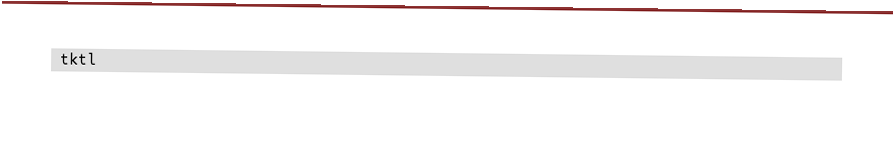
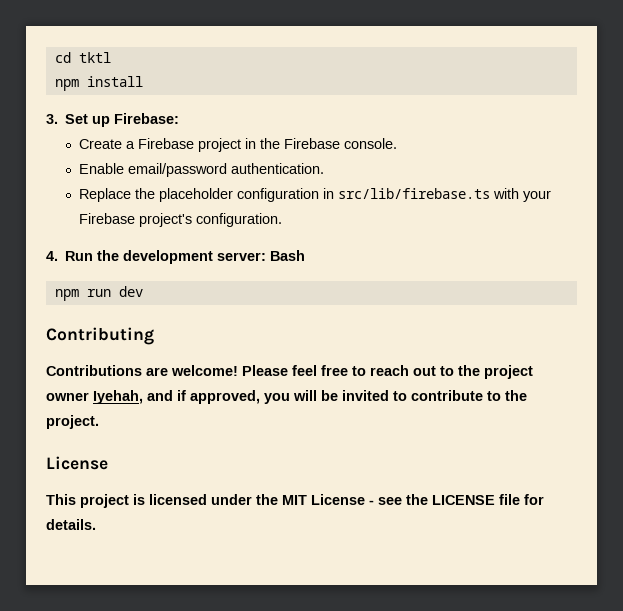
(60, 58) none -> [54,52,71,63] cd
(97, 58) none -> [54,76,143,91] [46,113,180,127] [78,138,397,152] [78,163,324,177] [78,188,551,202] [78,213,282,227] [46,250,306,264] [54,286,143,301] [46,327,154,345] [46,365,533,379] [46,390,527,404] [46,415,99,429] [46,456,108,470] [46,494,544,508] [46,519,96,530] // npm install // 3. Set up Firebase: // Create a Firebase project in the Firebase console. // Enable email/password authentication. // Replace the placeholder configuration in src/lib/firebase.ts with your Firebase project's configuration. // 4. Run the development server: Bash // npm run dev // Contributing // Contributions are welcome! Please feel free to reach out to the project owner Iyehah, and if approved, you will be invited to contribute to the project. // License // This project is licensed under the MIT License - see the LICENSE file for details.

